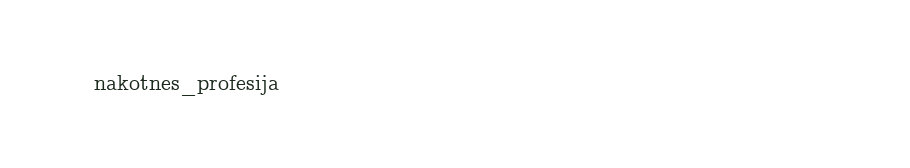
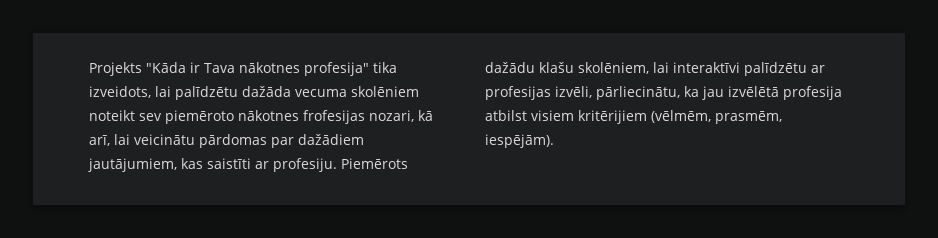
[94,75,279,96] nakotnes_profesija -> [89,62,397,76] [89,86,419,100] [89,110,433,124] [89,134,364,148] [88,158,408,172] [485,62,825,76] [485,86,842,100] [485,110,782,124] [485,134,554,148] Projekts "Kāda ir Tava nākotnes profesija" tika izveidots, lai palīdzētu dažāda vecuma skolēniem noteikt sev piemēroto nākotnes frofesijas nozari, kā arī, lai veicinātu pārdomas par dažādiem jautājumiem, kas saistīti ar profesiju. Piemērots dažādu klašu skolēniem, lai interaktīvi palīdzētu ar profesijas izvēli, pārliecinātu, ka jau izvēlētā profesija atbilst visiem kritērijiem (vēlmēm, prasmēm, iespējām).

